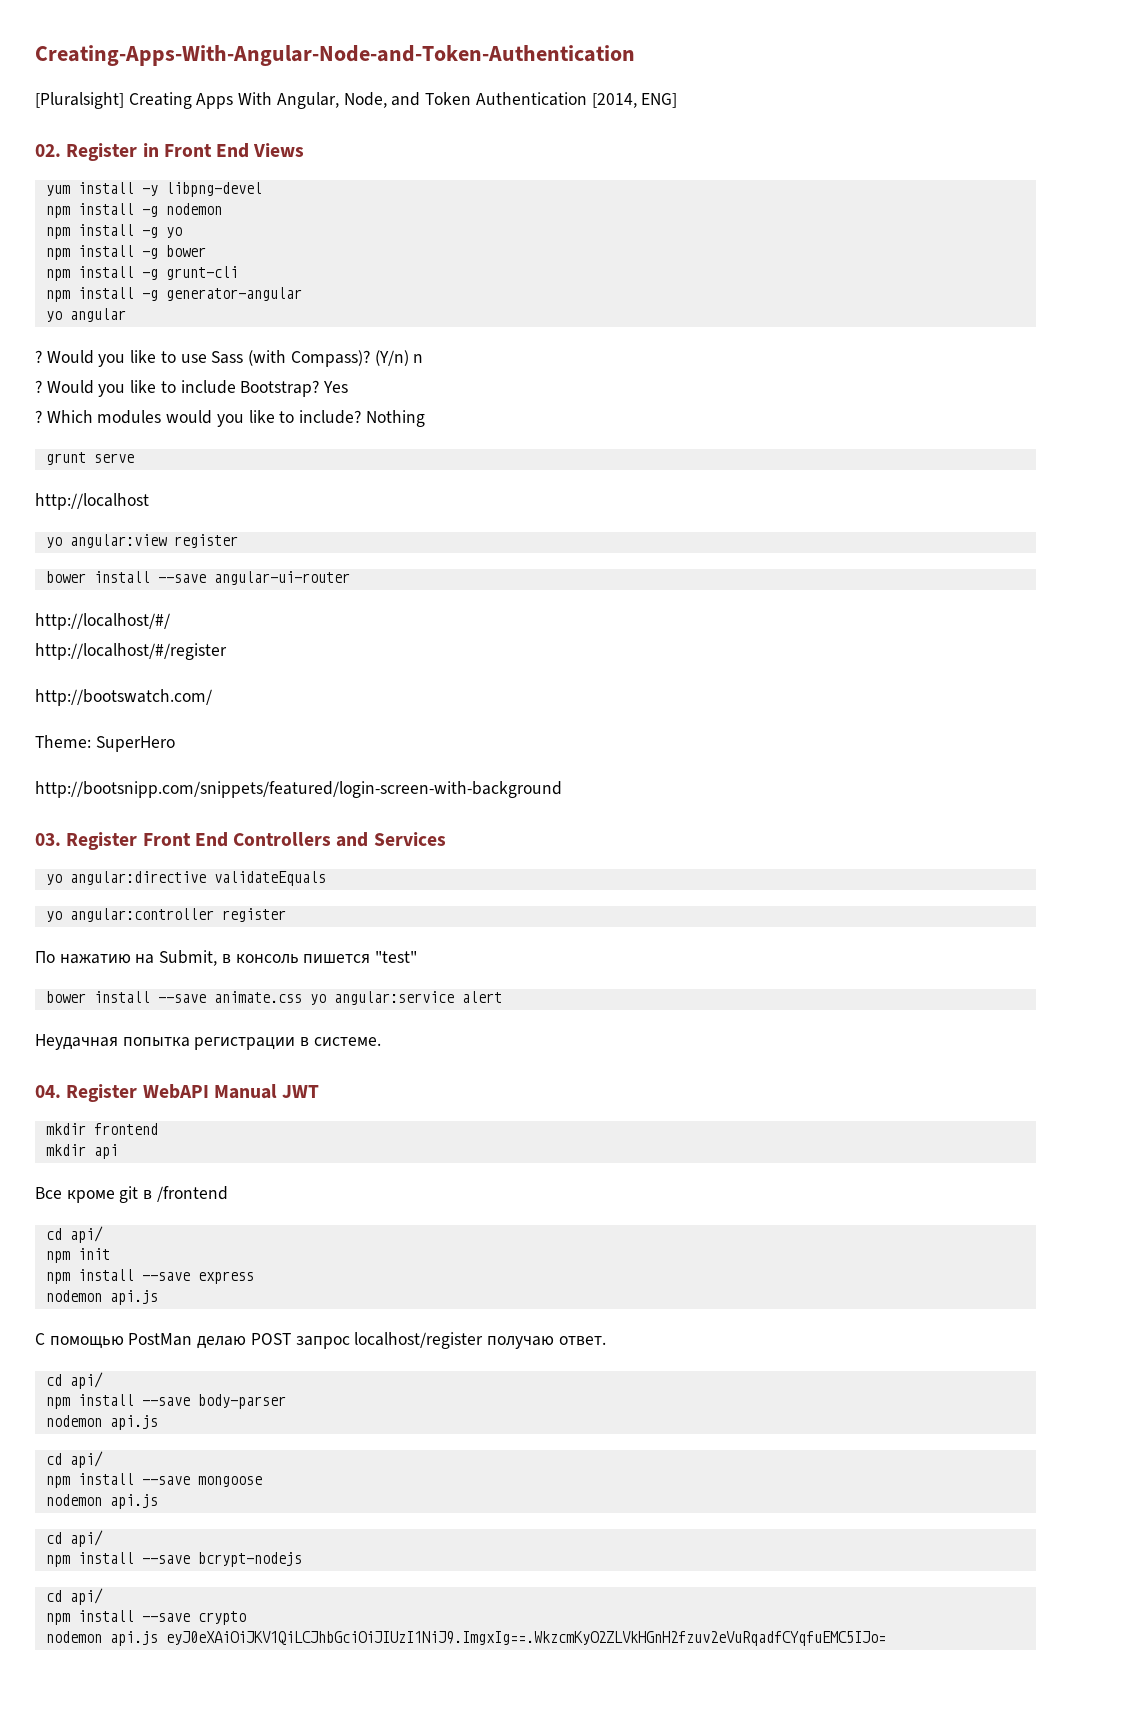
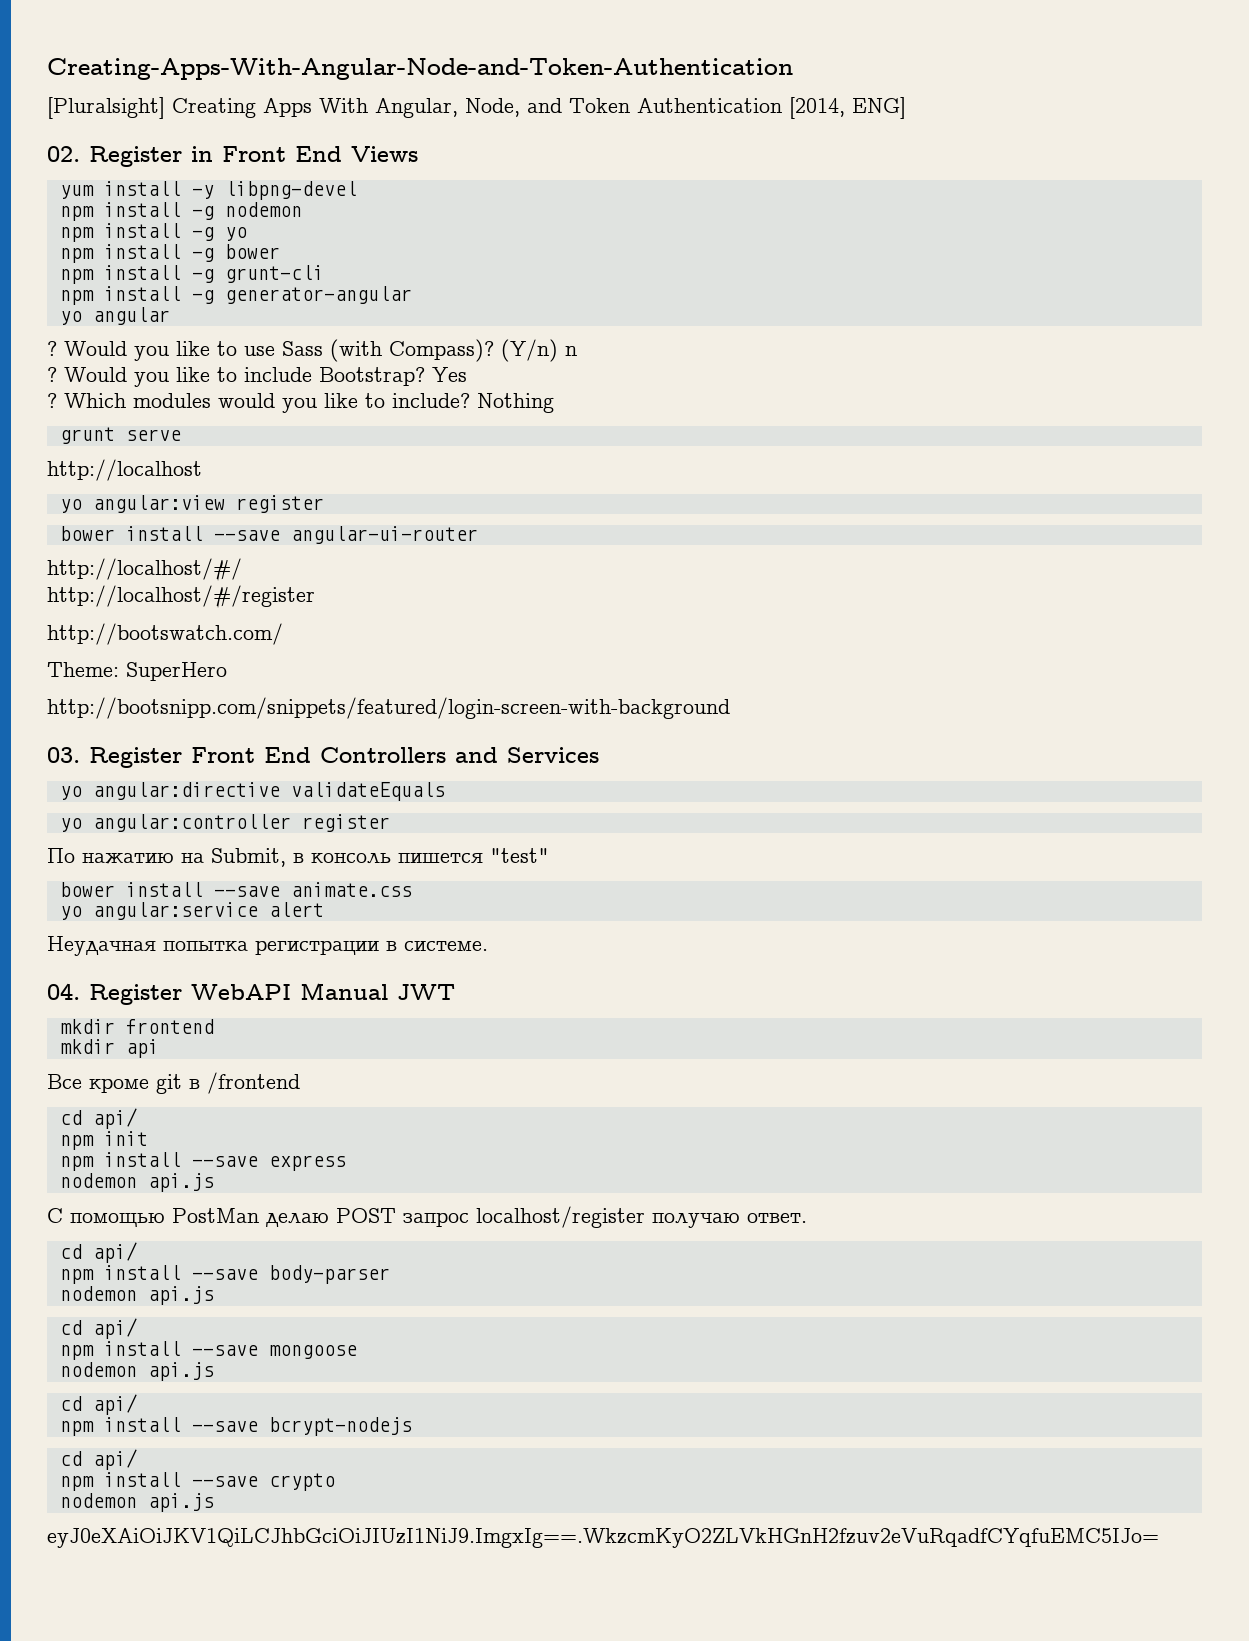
(302, 997) none -> (412, 889) //
(158, 1638) none -> (214, 1502) //

